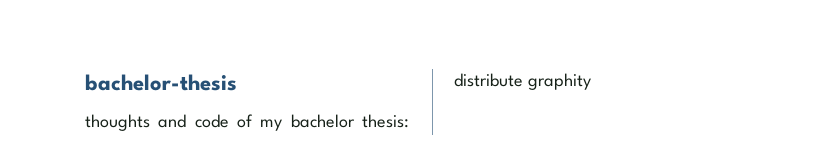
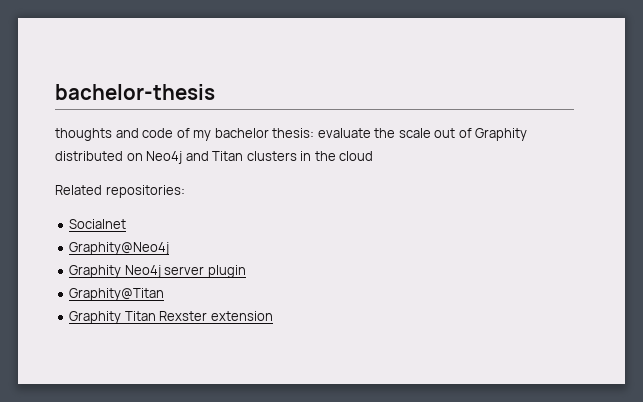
[454,73,591,90] distribute graphity -> [317,128,528,141] [55,151,374,164] [55,185,185,198] [69,219,127,229] [69,242,170,255] [69,265,246,278] [69,288,165,301] [69,311,273,324] evaluate the scale out of Graphity distributed on Neo4j and Titan clusters in the cloud // Related repositories: // Socialnet // Graphity@Neo4j // Graphity Neo4j server plugin // Graphity@Titan // Graphity Titan Rexster extension

